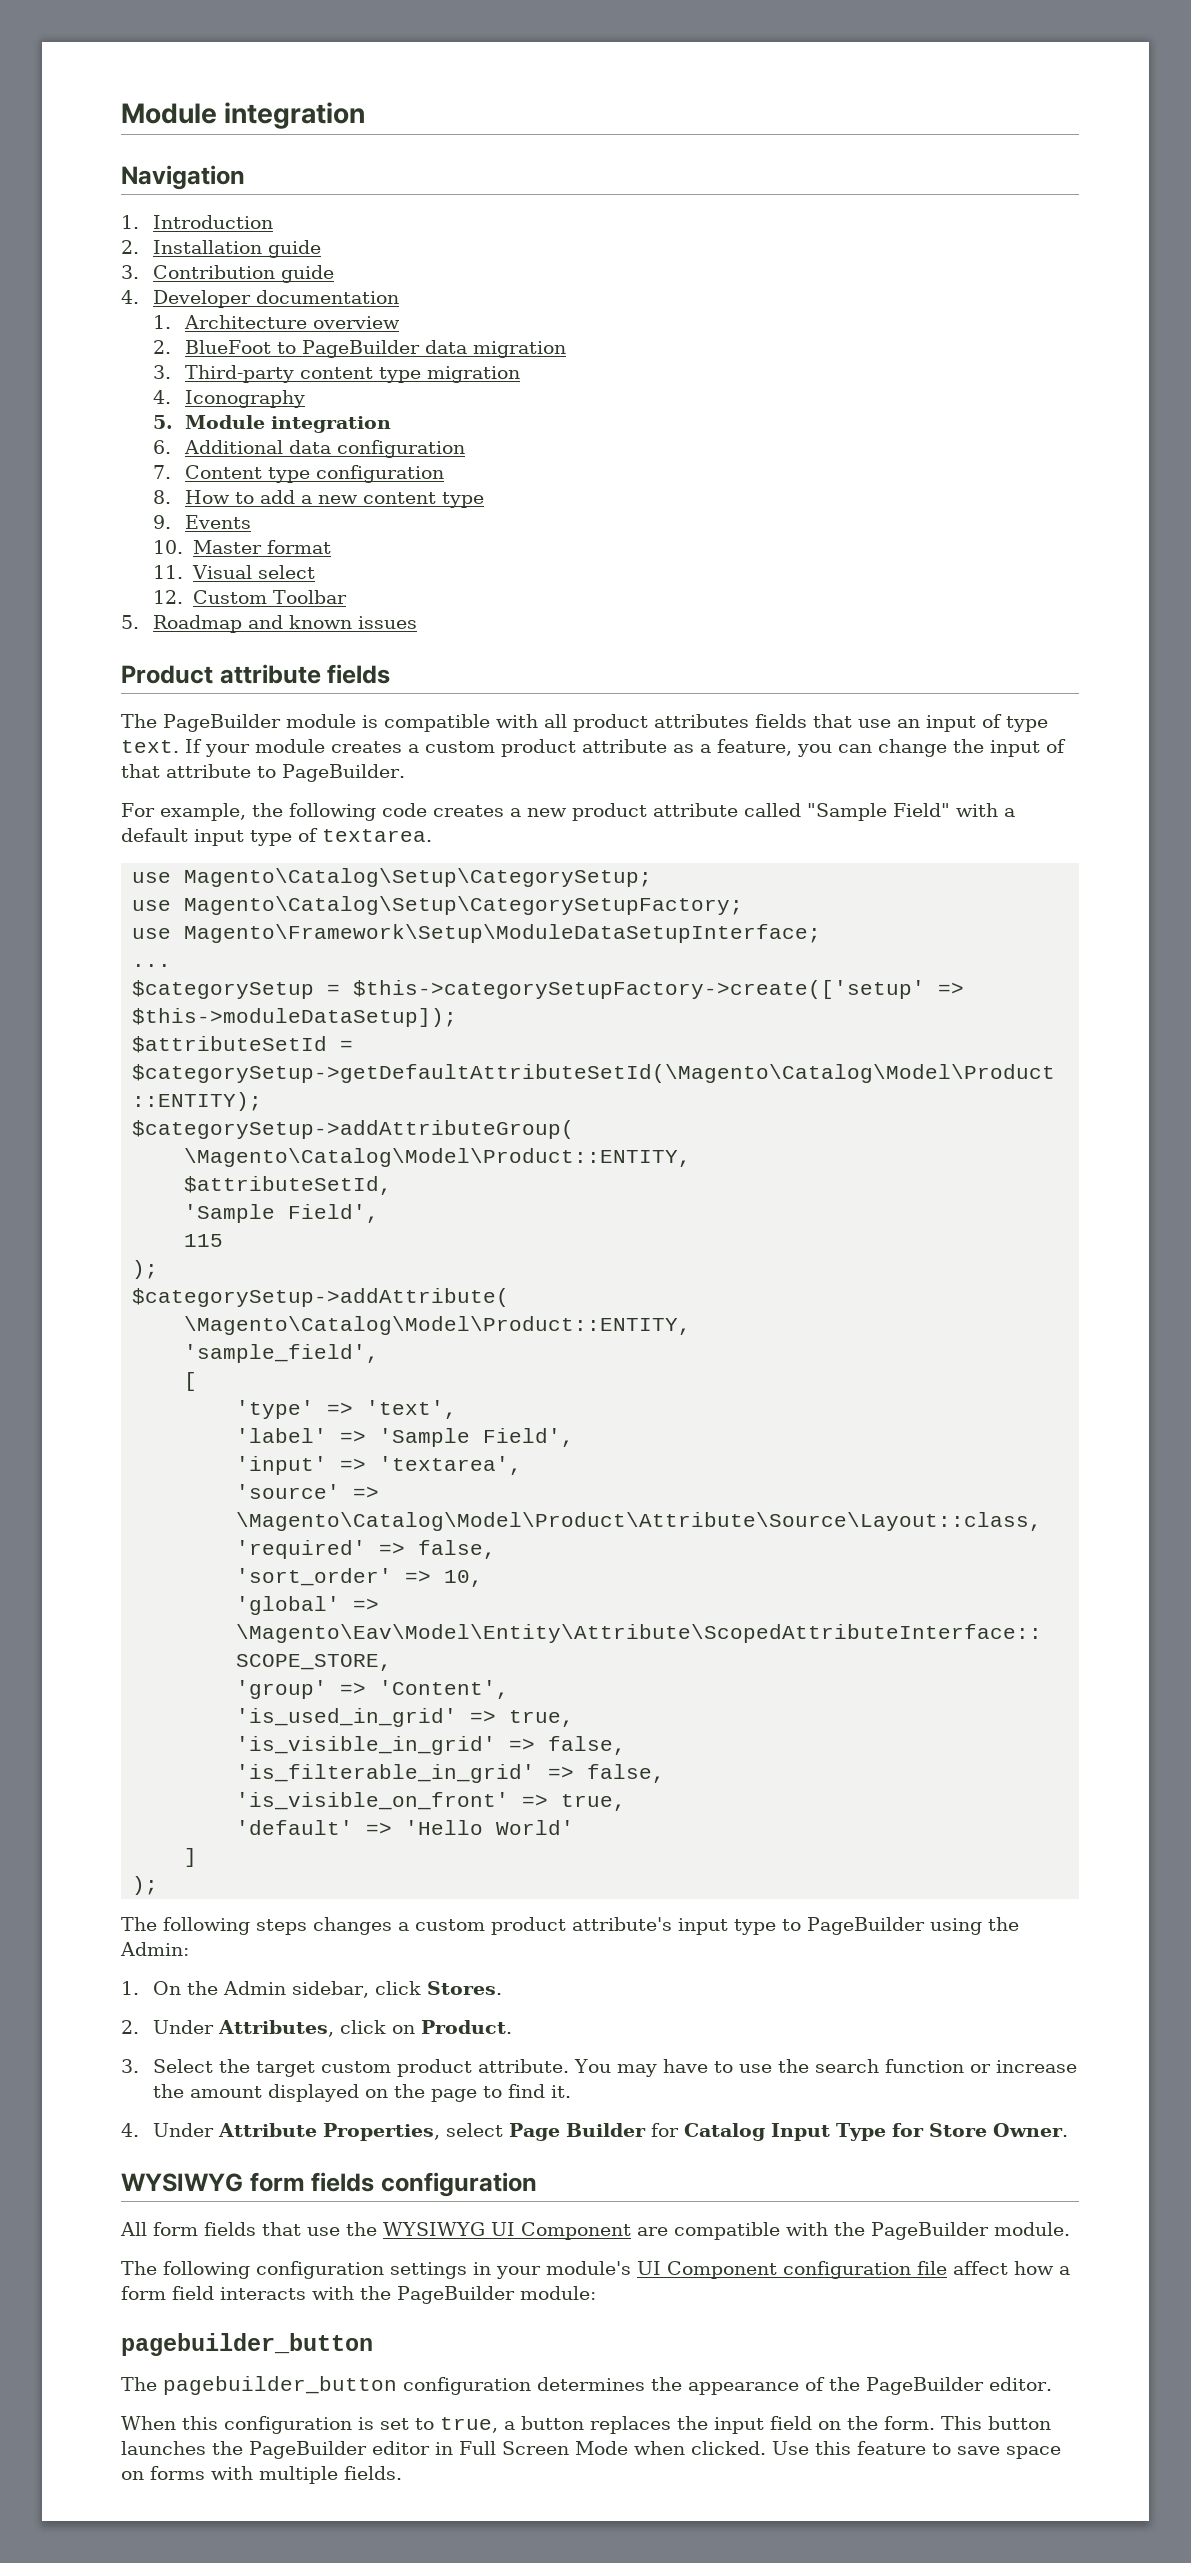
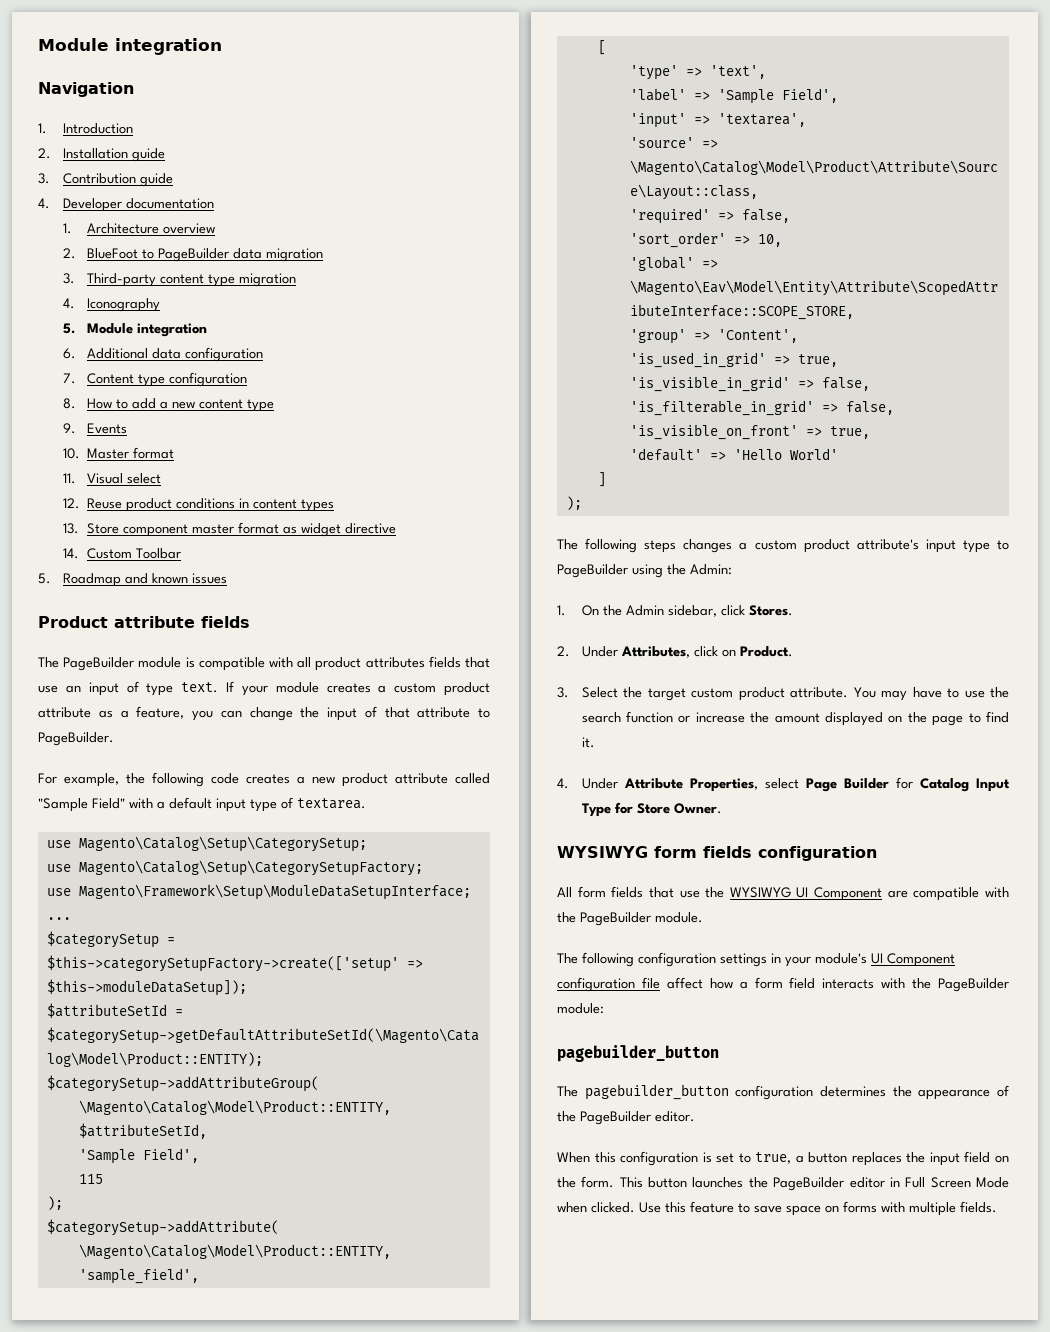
(184, 597) none -> [87,498,335,512] [62,522,397,537] [62,548,79,559] Reuse product conditions in content types // 13. Store component master format as widget directive // 14.

